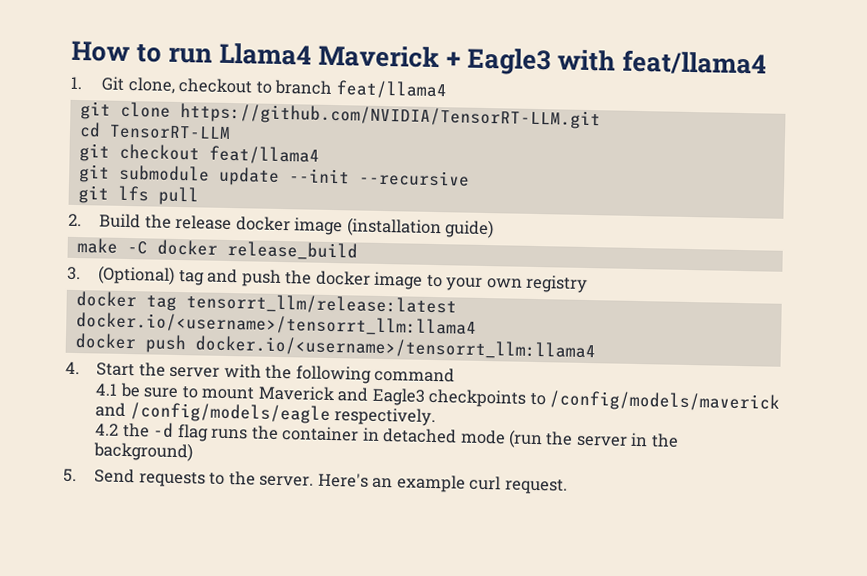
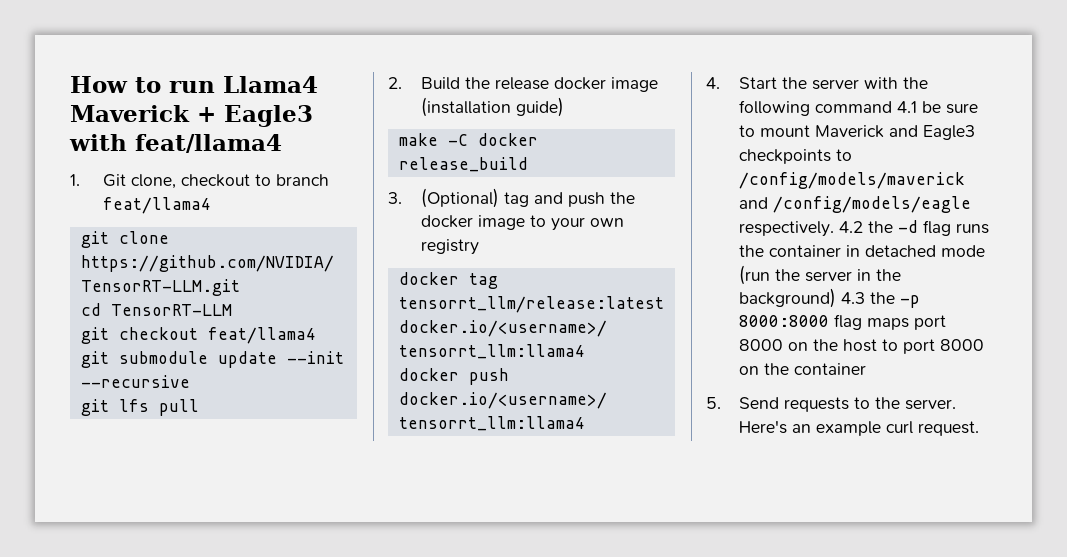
(456, 374) // -> (892, 107) none
(437, 417) // -> (834, 229) none
(194, 451) none -> [840,292,920,308] [738,314,946,330] [738,339,984,354] [738,363,866,375] 4.3 the -p 8000:8000 flag maps port 8000 on the host to port 8000 on the container

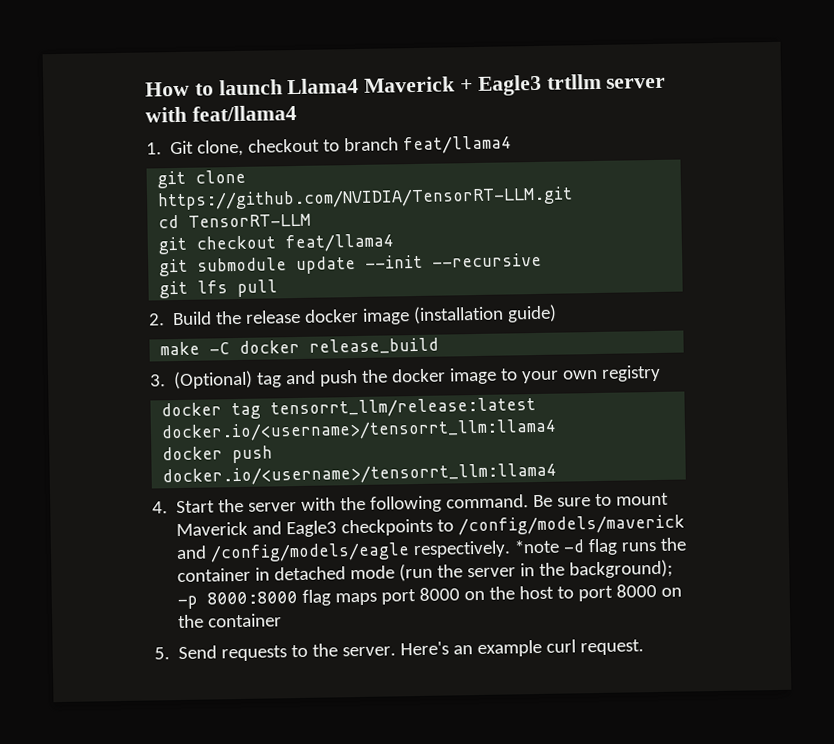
[169,81,215,93] run -> [218,79,283,96] launch
(313, 116) none -> [546,73,667,90] trtllm server
[814,101,941,113] command 4.1 be -> [446,494,554,509] command. Be
[838,221,893,233] 4.2 the -> [514,539,561,554] *note
[738,288,895,308] background) 4.3 the -> [569,559,674,579] background);

